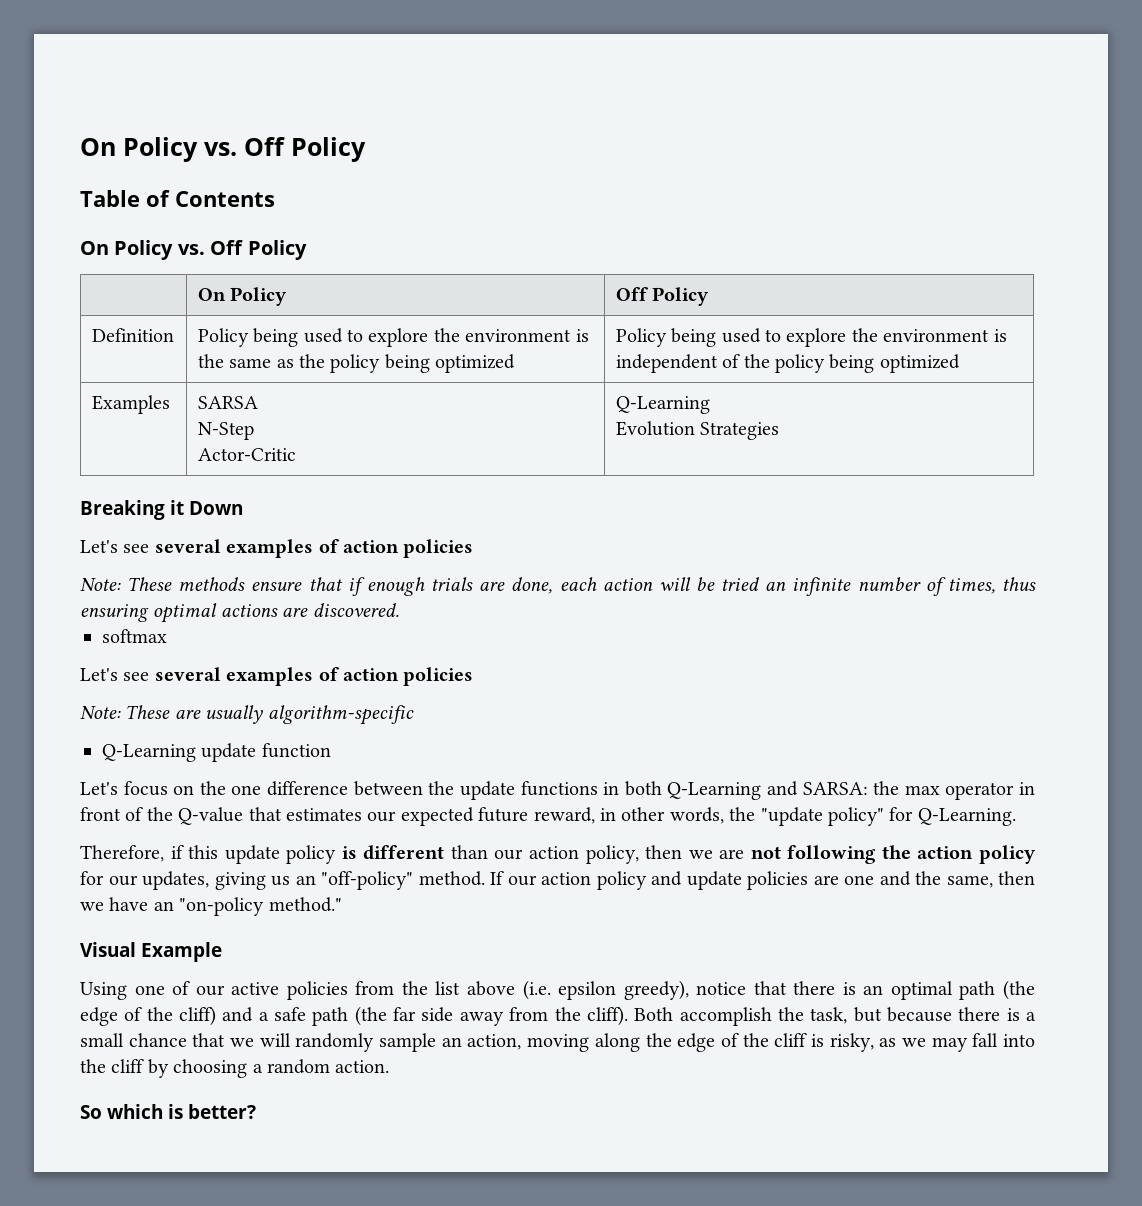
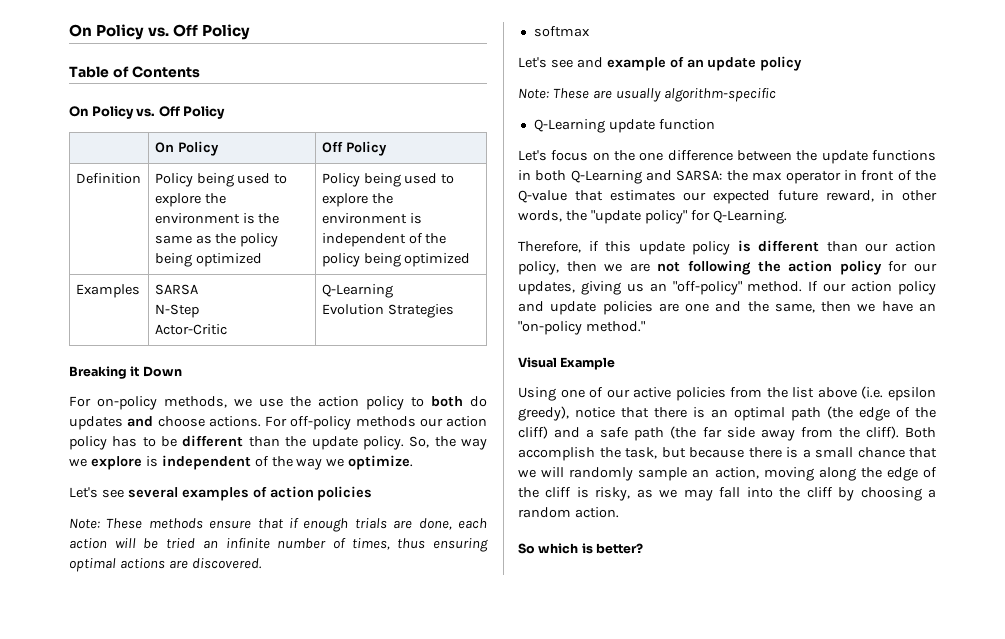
(243, 508) none -> [69,396,487,410] [69,416,487,430] [69,435,488,450] [69,455,414,470] // For on-policy methods, we use the action policy to both do updates and choose actions. For off-policy methods our action policy has to be different than the update policy. So, the way we explore is independent of the way we optimize.
[154,667,474,686] several examples of action policies -> [576,56,803,71] and example of an update policy

